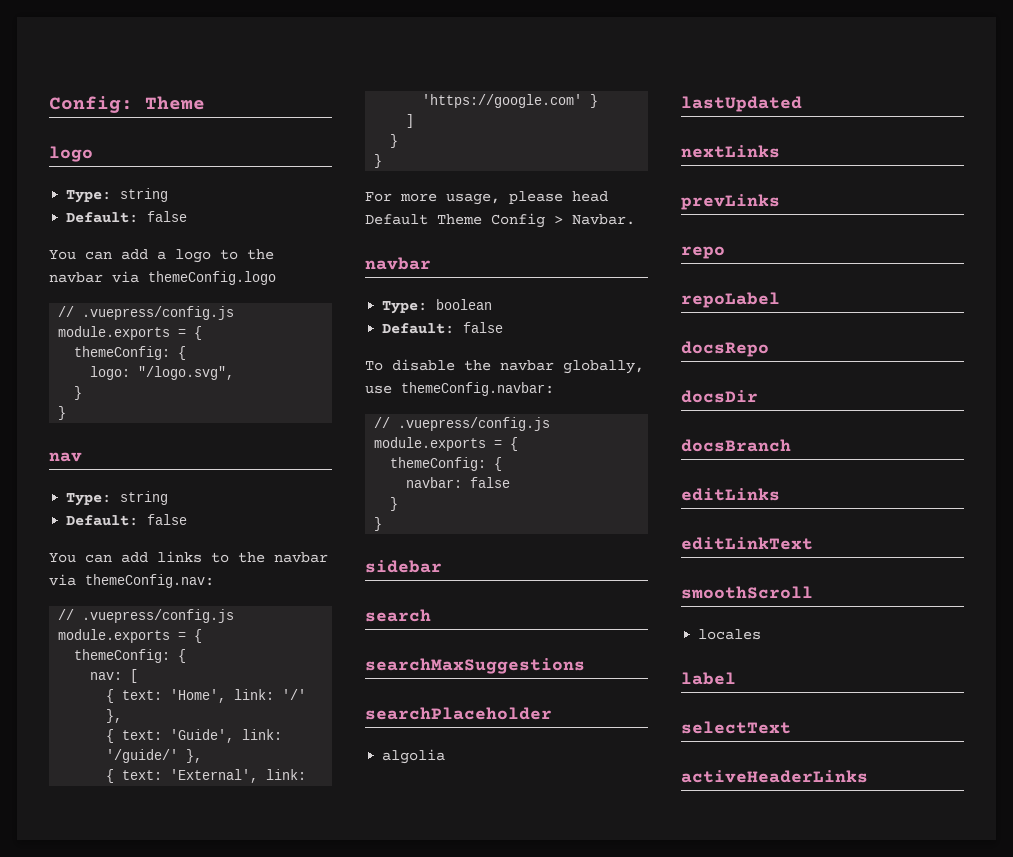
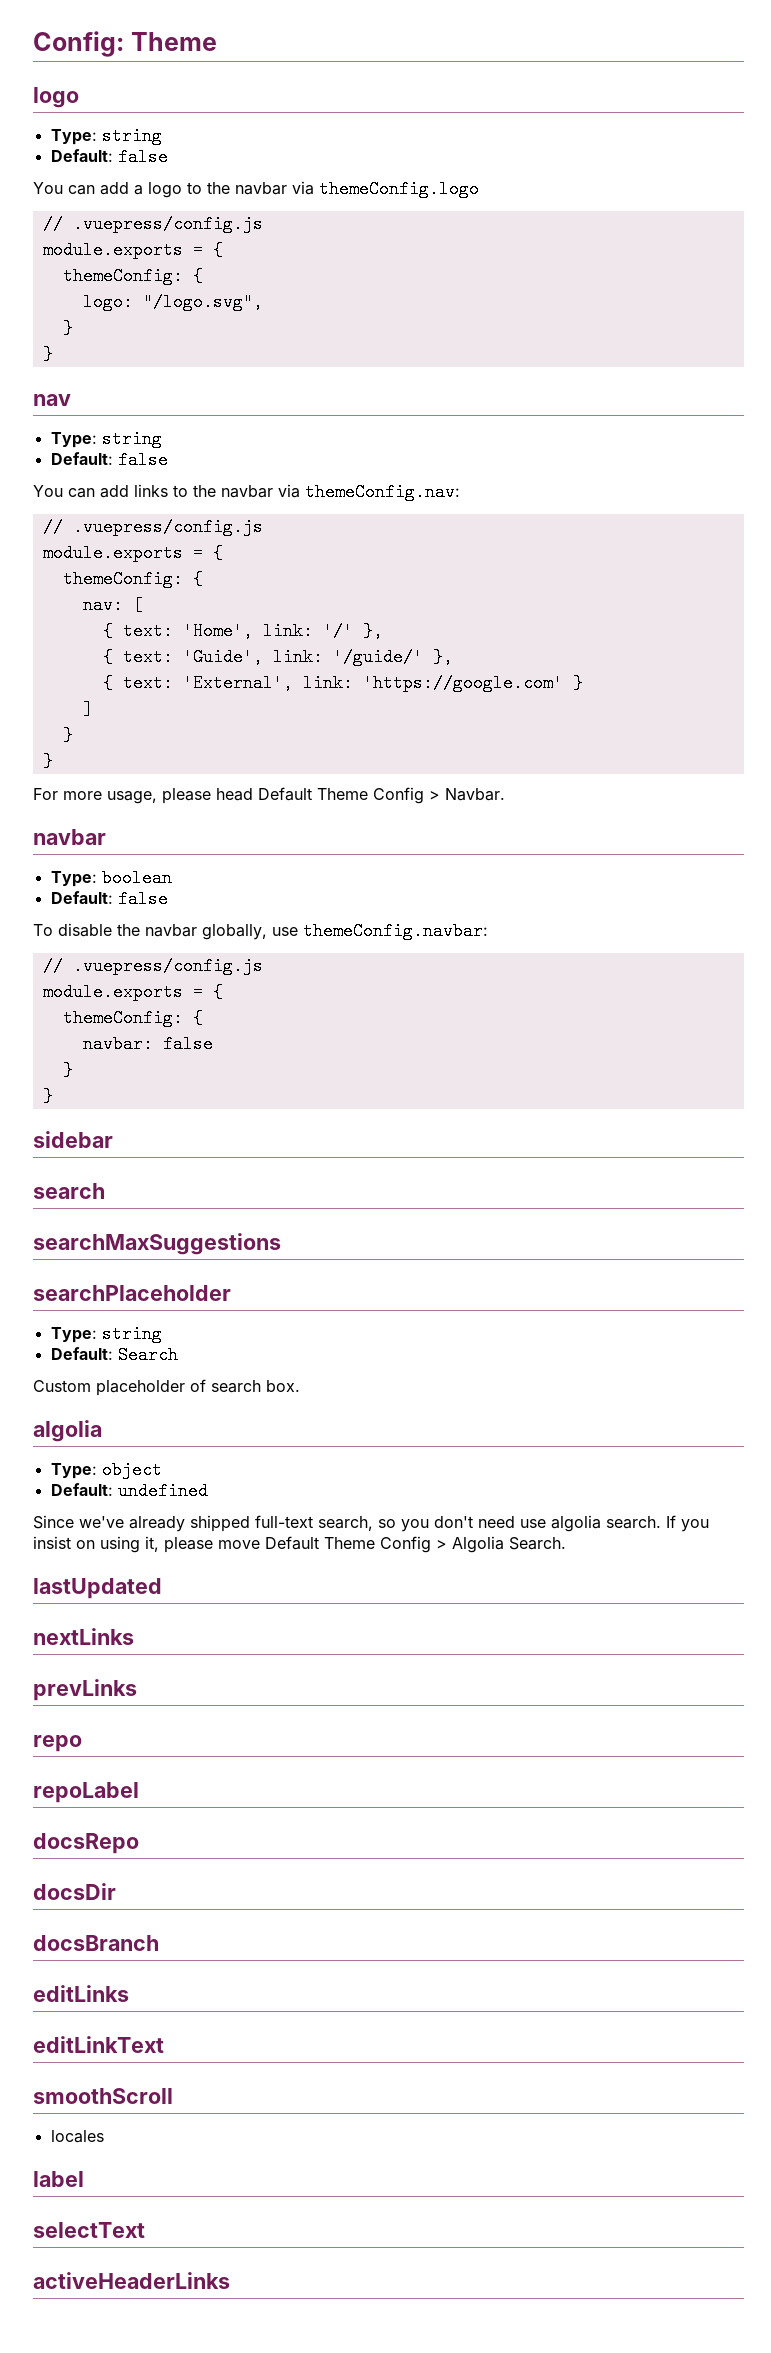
[382,749,446,764] algolia -> [50,1325,162,1343] [50,1346,178,1364] [33,1379,300,1396] [33,1420,102,1442] [50,1461,162,1479] [50,1482,208,1500] [33,1515,709,1532] [33,1536,566,1553] Type: string // Default: Search // Custom placeholder of search box. // algolia // Type: object // Default: undefined // Since we've already shipped full-text search, so you don't need use algolia search. If you insist on using it, please move Default Theme Config > Algolia Search.

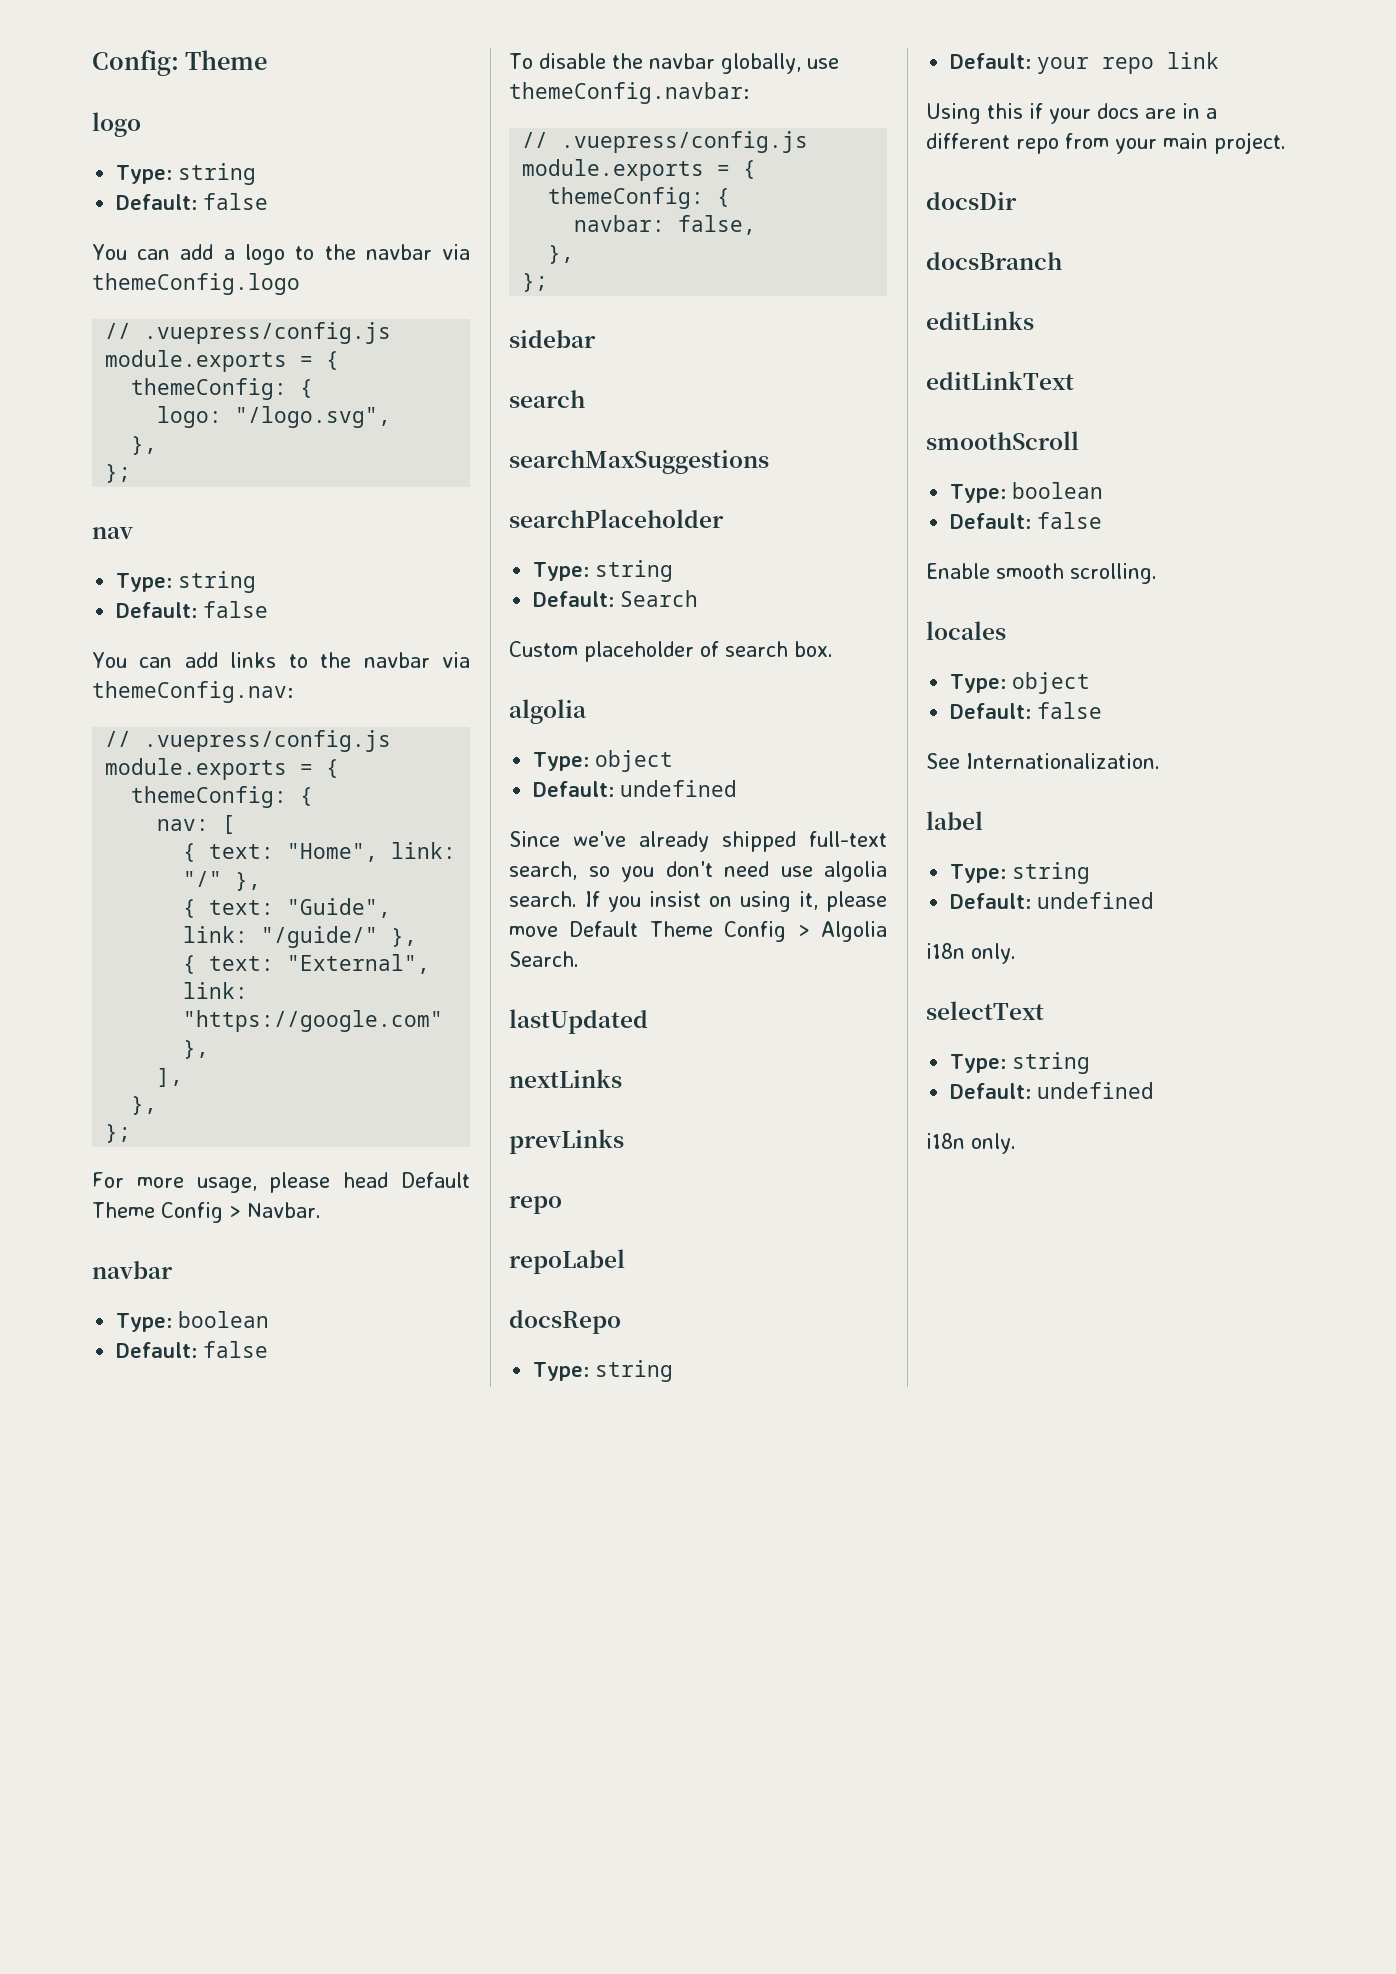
[62,319,73,337] [42,345,53,363] } // } -> [131,436,158,455] [105,464,132,483] }, // };
[182,622,383,640] [102,648,453,666] [102,674,583,692] [82,700,93,718] [62,726,73,744] [42,752,53,770] 'Home', link: '/' }, // { text: 'Guide', link: '/guide/' }, // { text: 'External', link: 'https://google.com' } // ] // } // } -> [287,842,457,862] [183,871,262,891] [183,898,392,918] [183,926,418,948] [183,954,431,974] [183,982,249,999] [183,1010,444,1032] [183,1040,210,1059] [157,1068,184,1087] [131,1096,158,1115] [105,1124,132,1143] "Home", link: "/" }, // { text: "Guide", link: "/guide/" }, // { text: "External", link: "https://google.com" }, // ], // }, // };
[162,1035,213,1053] [62,1061,73,1079] [42,1087,53,1105] false // } // } -> [678,215,757,235] [548,245,575,264] [522,273,549,292] false, // }, // };
(139, 1843) none -> [533,1360,674,1382] [950,52,1220,74] [926,103,1217,124] [926,132,1286,154] // Type: string // Default: your repo link // Using this if your docs are in a different repo from your main project.
[50,2130,104,2143] [33,2171,84,2187] [33,2222,145,2238] [33,2272,230,2289] locales // label // selectText // activeHeaderLinks -> [950,482,1104,503] [950,512,1103,529] [926,563,1157,584] [926,621,1006,640] [950,672,1091,694] [950,702,1103,719] [926,753,1160,769] [926,811,983,830] [950,862,1091,884] [950,892,1155,909] [926,943,1016,964] [926,1001,1044,1020] [950,1052,1091,1074] [950,1082,1155,1099] [926,1133,1016,1154] Type: boolean // Default: false // Enable smooth scrolling. // locales // Type: object // Default: false // See Internationalization. // label // Type: string // Default: undefined // i18n only. // selectText // Type: string // Default: undefined // i18n only.

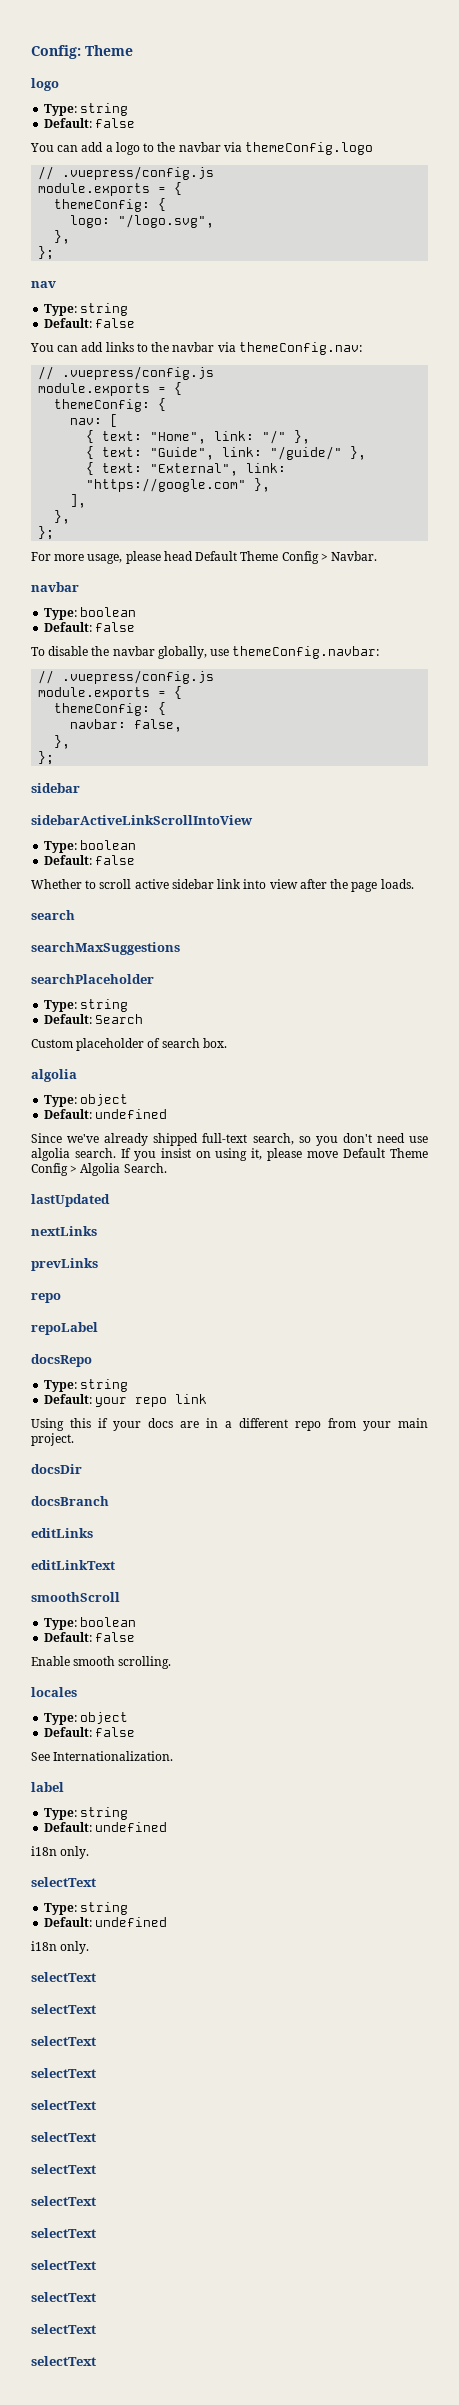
(596, 339) none -> [31,815,253,825] [44,840,137,853] [44,855,136,865] [31,879,414,892] // sidebarActiveLinkScrollIntoView // Type: boolean // Default: false // Whether to scroll active sidebar link into view after the page loads.
(1016, 1143) none -> [31,1972,96,1982] [31,2004,96,2014] [31,2036,96,2046] [31,2068,96,2078] [31,2100,96,2110] [31,2132,96,2142] [31,2164,96,2174] [31,2196,96,2206] [31,2228,96,2238] [31,2260,96,2270] [31,2292,96,2302] [31,2324,96,2334] [31,2356,96,2366] // selectText // selectText // selectText // selectText // selectText // selectText // selectText // selectText // selectText // selectText // selectText // selectText // selectText

